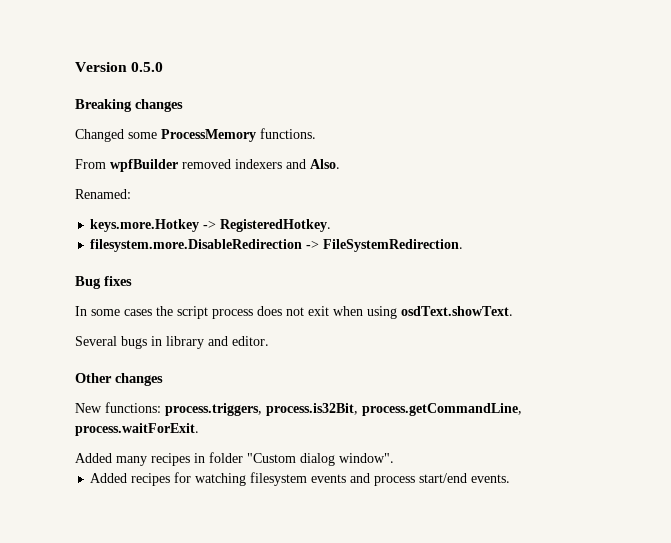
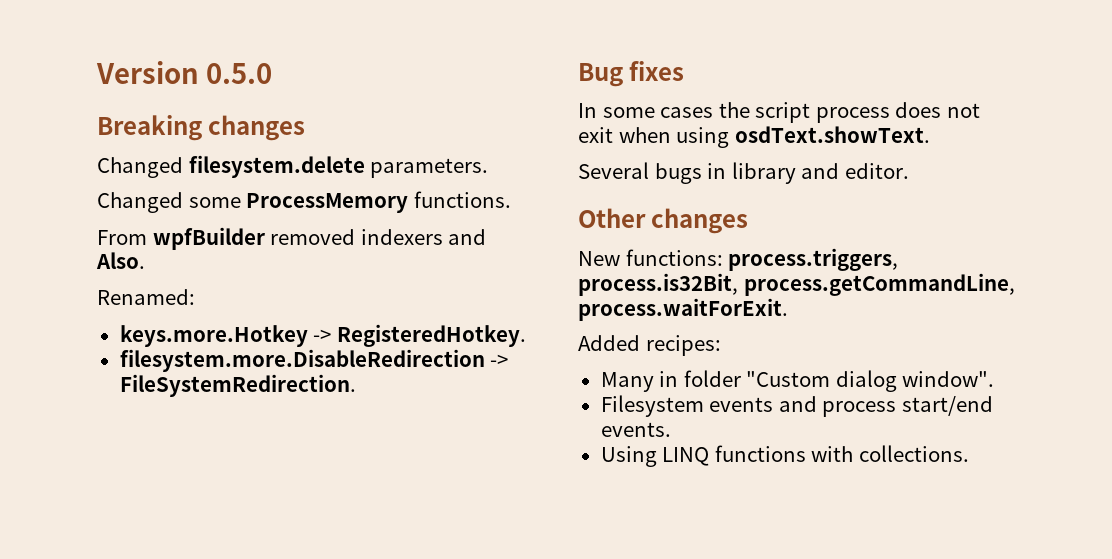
(183, 105) none -> [97,155,489,178] // Changed filesystem.delete parameters.
[116,453,190,466] many recipes -> [645,335,721,356] [600,372,654,392] recipes: // Many
[90,472,308,486] Added recipes for watching filesystem -> [600,395,704,417] Filesystem
(511, 478) none -> [600,445,969,467] // Using LINQ functions with collections.

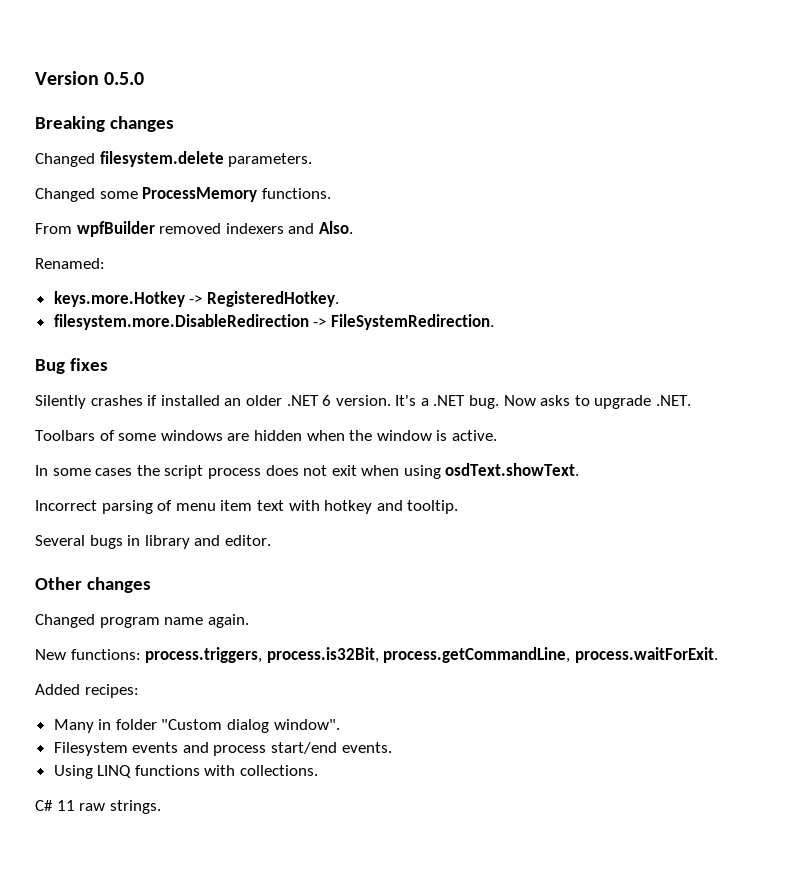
(685, 71) none -> [35,395,692,409] [35,430,497,441] // Silently crashes if installed an older .NET 6 version. It's a .NET bug. Now asks to upgrade .NET. // Toolbars of some windows are hidden when the window is active.
(930, 134) none -> [35,500,459,514] // Incorrect parsing of menu item text with hotkey and tooltip.
(749, 221) none -> [35,614,249,628] // Changed program name again.
(969, 453) none -> [35,800,161,814] // C# 11 raw strings.

